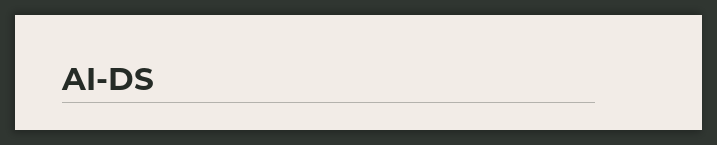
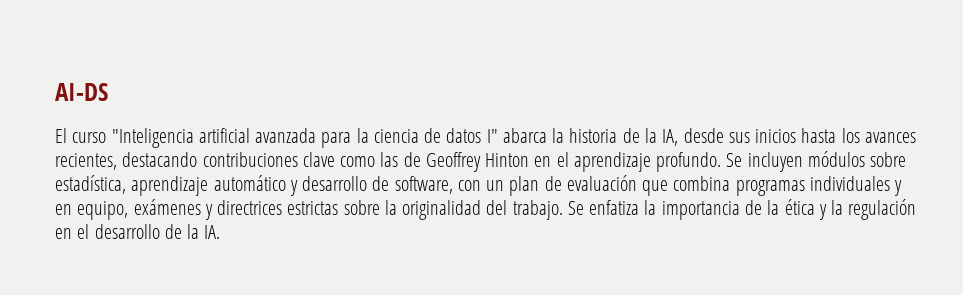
(154, 79) none -> [55,128,916,148] [55,151,907,172] [55,175,903,196] [55,199,917,220] [55,224,221,239] // El curso "Inteligencia artificial avanzada para la ciencia de datos I" abarca la historia de la IA, desde sus inicios hasta los avances recientes, destacando contribuciones clave como las de Geoffrey Hinton en el aprendizaje profundo. Se incluyen módulos sobre estadística, aprendizaje automático y desarrollo de software, con un plan de evaluación que combina programas individuales y en equipo, exámenes y directrices estrictas sobre la originalidad del trabajo. Se enfatiza la importancia de la ética y la regulación en el desarrollo de la IA.

